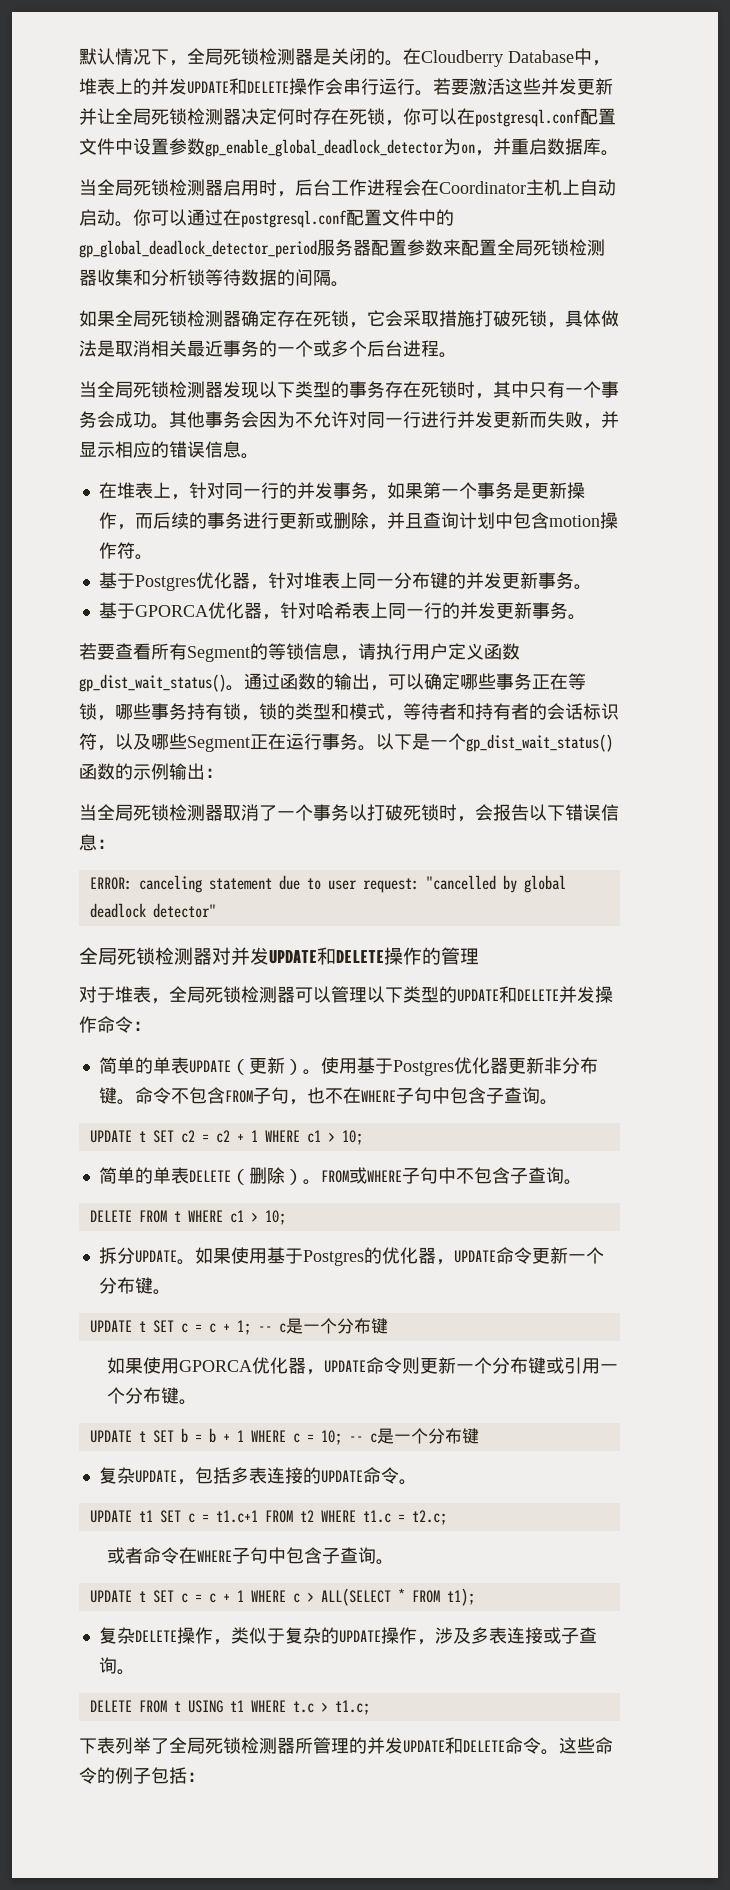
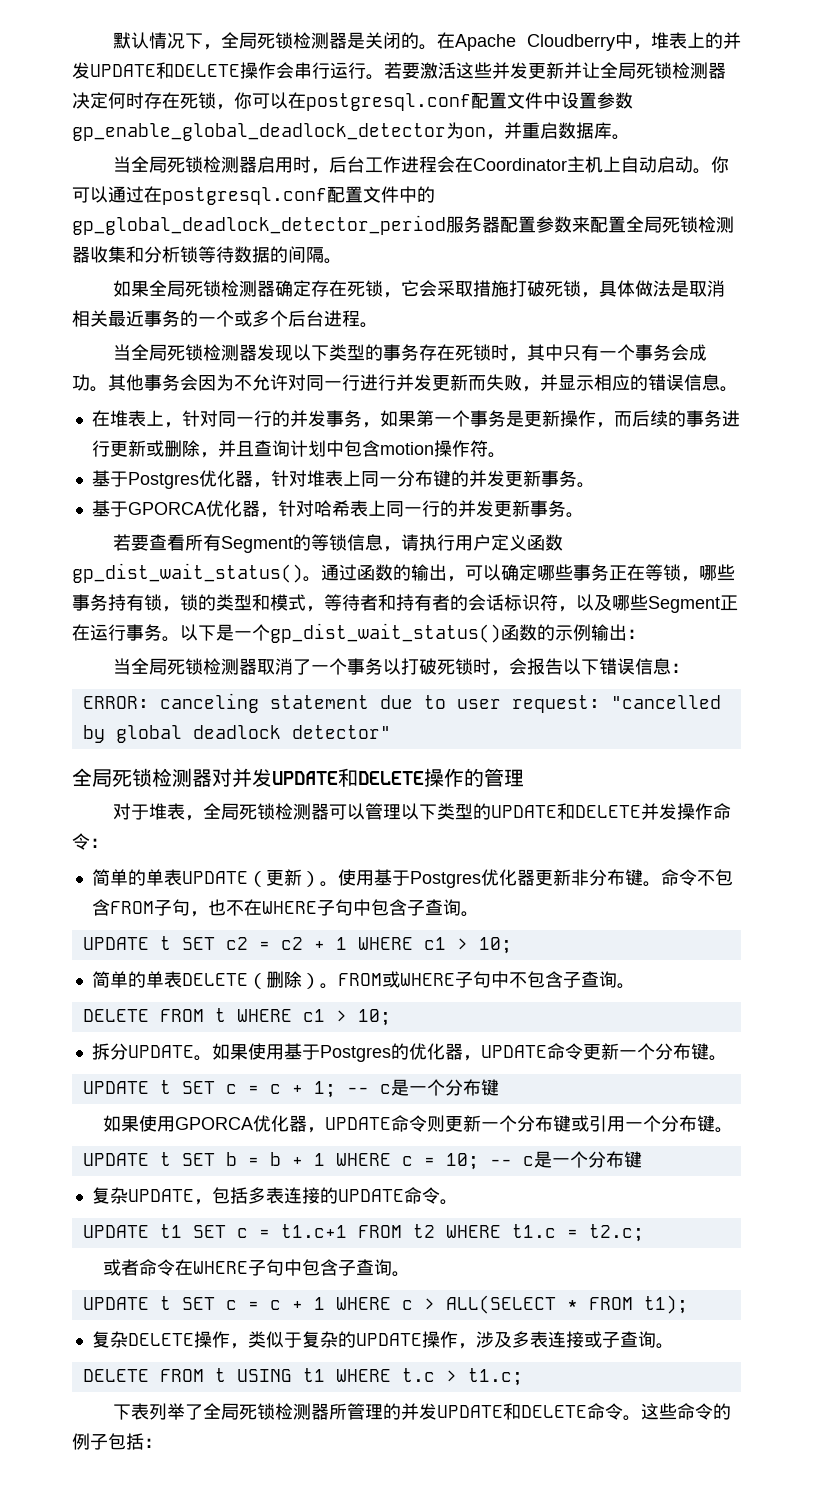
[421,50,574,67] Cloudberry Database -> [454,34,615,51] Apache Cloudberry

